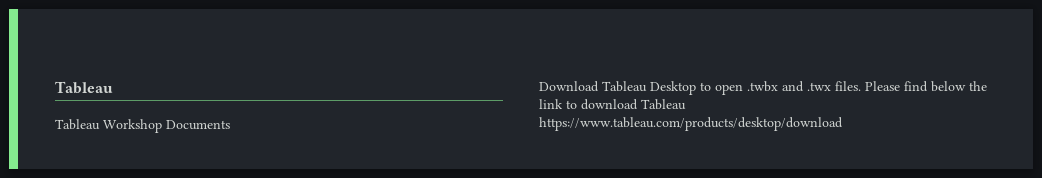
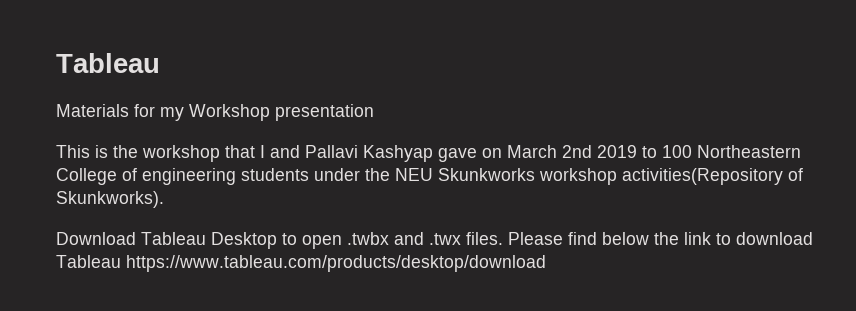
[55,119,230,133] Tableau Workshop Documents -> [56,104,374,121] [56,145,801,162] [56,168,803,185] [56,191,164,208] Materials for my Workshop presentation // This is the workshop that I and Pallavi Kashyap gave on March 2nd 2019 to 100 Northeastern College of engineering students under the NEU Skunkworks workshop activities(Repository of Skunkworks).

